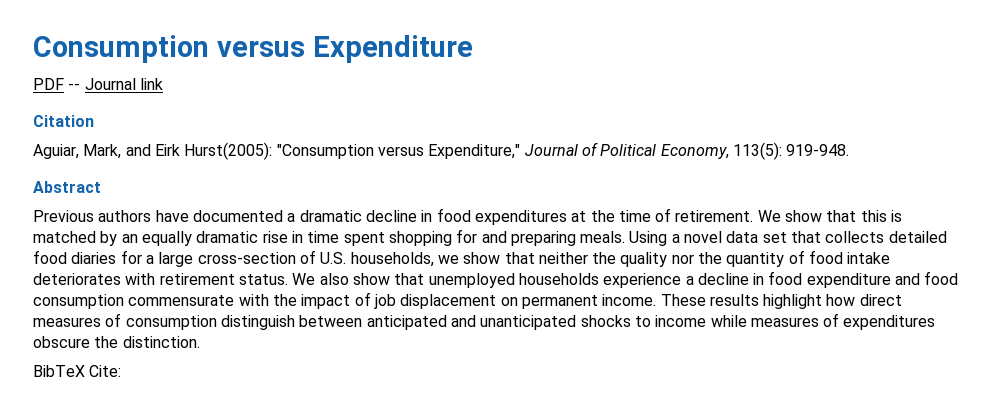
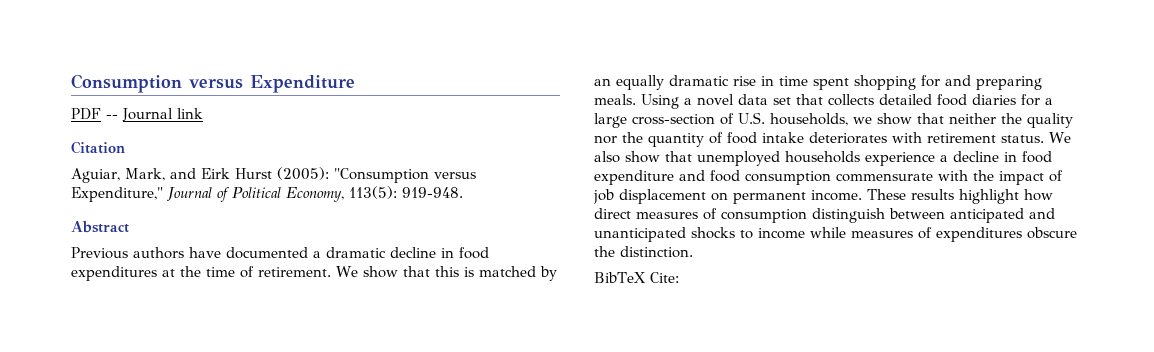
[184,142,273,160] Hurst(2005): -> [235,167,329,180] Hurst (2005):

